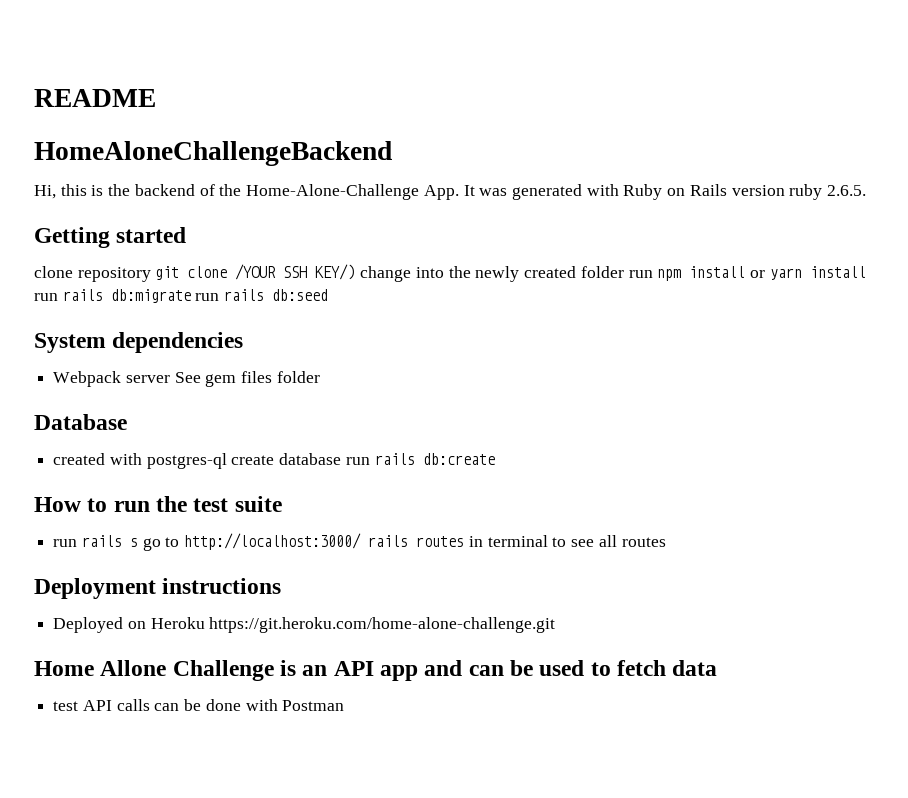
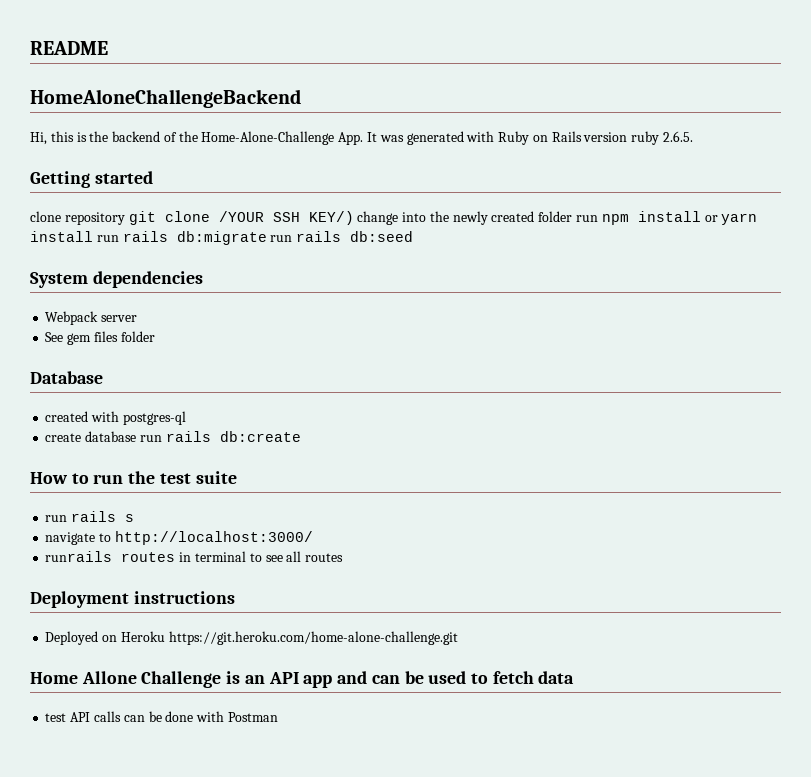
(170, 379) none -> (138, 318) //
(227, 461) none -> (186, 418) //
[142,538,161,551] go -> [45,532,96,545] // navigate
[368,535,409,547] rails -> [45,551,113,562] // runrails

